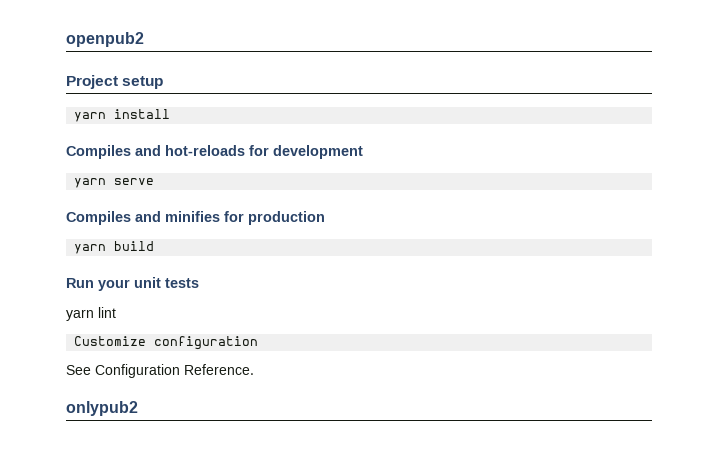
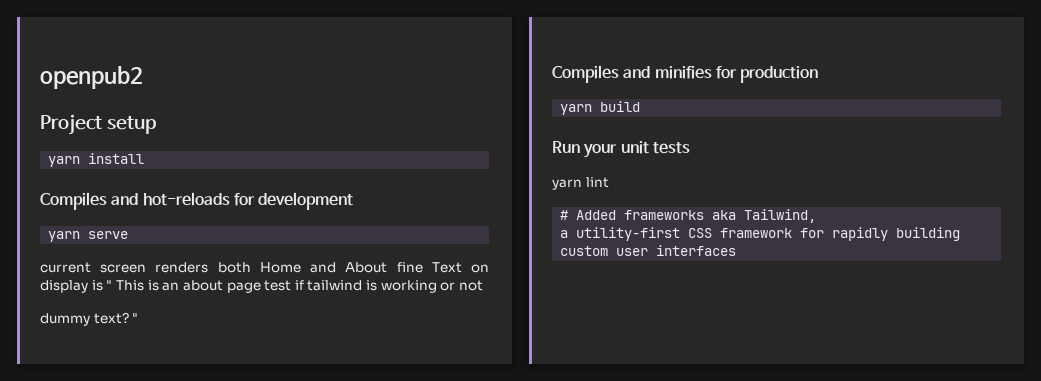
(155, 181) none -> [40,262,490,273] [40,280,484,293] [40,312,139,326] // current screen renders both Home and About fine Text on display is " This is an about page test if tailwind is working or not // dummy text? "
[74,336,259,350] [66,364,254,378] [66,401,138,416] Customize configuration // See Configuration Reference. // onlypub2 -> [560,209,817,223] [560,227,961,241] [560,245,737,256] # Added frameworks aka Tailwind, // a utility-first CSS framework for rapidly building custom user interfaces

